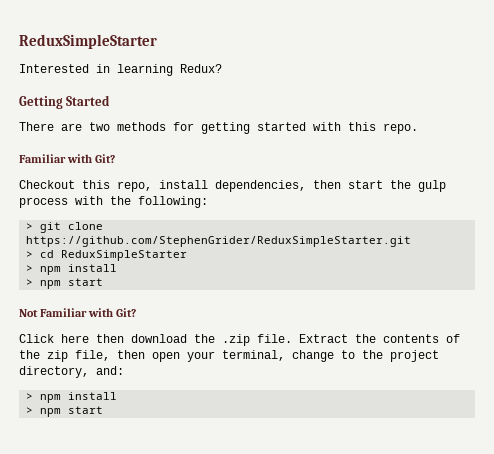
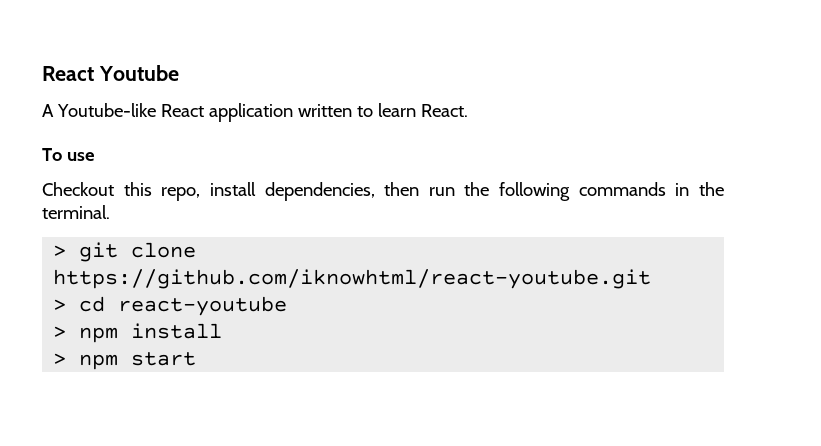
[19,34,157,49] [19,64,222,76] [19,95,111,109] [19,122,418,134] [19,154,116,163] ReduxSimpleStarter // Interested in learning Redux? // Getting Started // There are two methods for getting started with this repo. // Familiar with Git? -> [42,65,179,81] [42,103,468,122] [42,148,95,161] React Youtube // A Youtube-like React application written to learn React. // To use
[348,180,446,192] [19,196,208,208] start the gulp process with the following: -> [428,182,724,201] [42,205,110,219] run the following commands in the terminal.
[26,236,412,247] https://github.com/StephenGrider/ReduxSimpleStarter.git -> [53,269,652,289] https://github.com/iknowhtml/react-youtube.git
[61,250,188,261] [26,264,118,275] [26,278,104,289] [19,308,137,317] [19,334,460,346] [19,350,439,362] [19,366,124,378] [26,392,118,403] [26,406,104,417] ReduxSimpleStarter // > npm install // > npm start // Not Familiar with Git? // Click here then download the .zip file. Extract the contents of the zip file, then open your terminal, change to the project directory, and: // > npm install // > npm start -> [118,296,288,316] [53,323,223,343] [53,352,197,370] react-youtube // > npm install // > npm start

